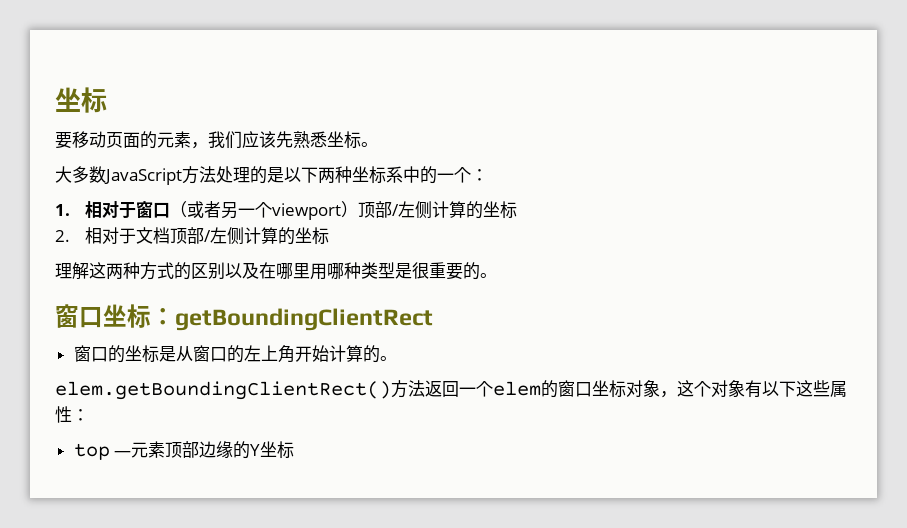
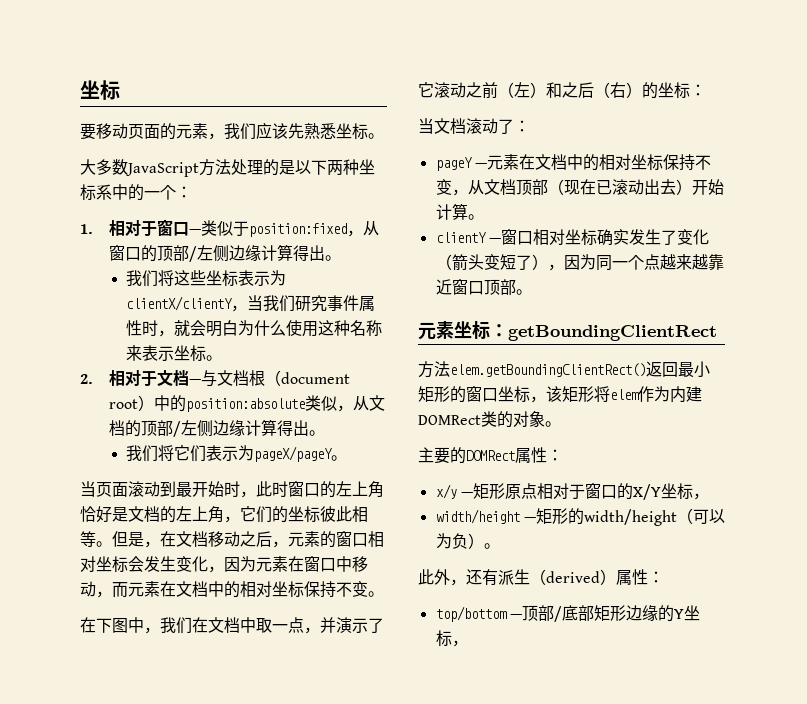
[170,201,518,220] [55,227,330,245] [55,262,497,280] [55,304,433,331] [73,345,295,363] （或者另一个viewport）顶部/左侧计算的坐标 // 2.相对于文档顶部/左侧计算的坐标 // 理解这两种方式的区别以及在哪里用哪种类型是很重要的。 // 窗口坐标：getBoundingClientRect // 窗口的坐标是从窗口的左上角 -> [188,220,379,237] [108,244,341,262] [126,270,287,287] [126,295,376,312] [126,320,383,337] [126,345,223,362] [80,369,350,387] [108,395,385,412] [108,419,325,437] [126,445,348,462] [80,481,384,498] [80,506,368,523] [80,531,384,548] [80,556,368,573] [80,581,384,598] [80,617,384,634] [418,82,706,99] [418,118,530,134] [435,154,711,171] [435,179,692,196] —类似于position:fixed，从窗口的顶部/左侧边缘计算得出。 // 我们将这些坐标表示为clientX/clientY，当我们研究事件属性时，就会明白为什么使用这种名称来表示坐标。 // 2.相对于文档—与文档根（document root）中的position:absolute类似，从文档的顶部/左侧边缘计算得出。 // 我们将它们表示为pageX/pageY。 // 当页面滚动到最开始时，此时窗口的左上角恰好是文档的左上角，它们的坐标彼此相等。但是，在文档移动之后，元素的窗口相对坐标会发生变化，因为元素在窗口中移动，而元素在文档中的相对坐标保持不变。 // 在下图中，我们在文档中取一点，并演示了它滚动之前（左）和之后（右）的坐标： // 当文档滚动了： // pageY —元素在文档中的相对坐标保持不变，从文档顶部（现在已滚动出去）
[362,345,397,363] [55,380,847,400] [55,406,89,423] [73,441,200,460] 的。 // elem.getBoundingClientRect()方法返回一个elem的窗口坐标对象，这个对象有以下这些属性： // top —元素顶部 -> [467,214,484,220] [435,229,709,246] [435,254,724,271] [435,279,532,295] [418,321,717,341] [418,361,710,378] [418,386,702,403] [418,411,561,428] [418,447,563,464] [435,483,709,500] [435,508,725,526] [435,533,500,549] [418,569,664,586] [435,605,626,622] 。 // clientY —窗口相对坐标确实发生了变化（箭头变短了），因为同一个点越来越靠近窗口顶部。 // 元素坐标：getBoundingClientRect // 方法elem.getBoundingClientRect()返回最小矩形的窗口坐标，该矩形将elem作为内建DOMRect类的对象。 // 主要的DOMRect属性： // x/y —矩形原点相对于窗口的X/Y坐标， // width/height —矩形的width/height（可以为负）。 // 此外，还有派生（derived）属性： // top/bottom —顶部/底部矩形
(295, 450) none -> [451,640,468,647] ，

